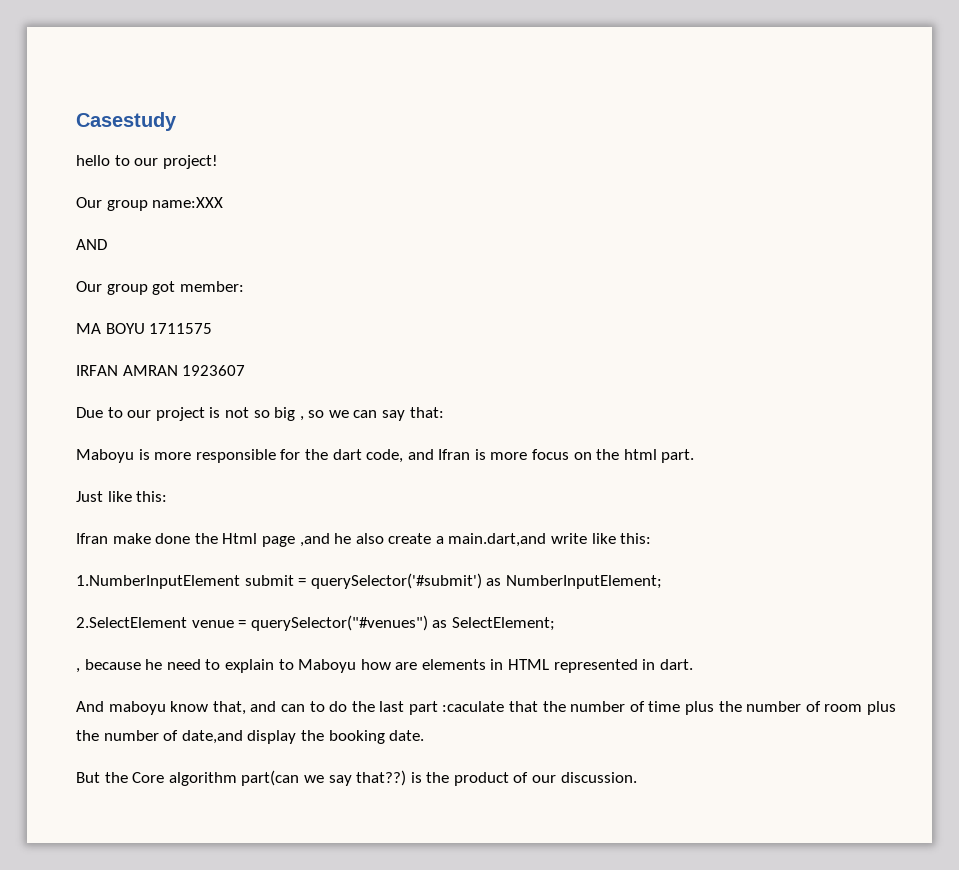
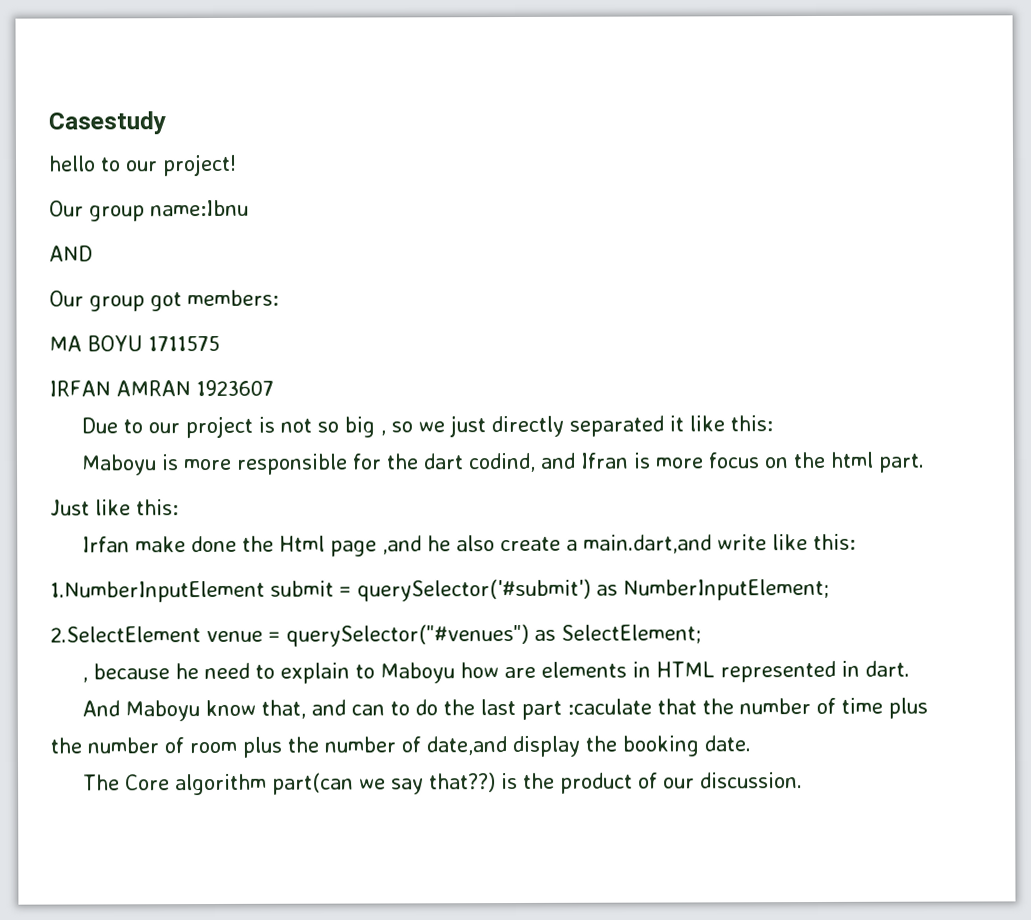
[152,197,224,208] name:XXX -> [150,199,249,217] name:Ibnu
[179,281,244,292] member: -> [187,289,279,307] members:
[353,407,444,421] can say that: -> [448,415,773,438] just directly separated it like this:
[366,449,404,463] code, -> [467,452,536,473] codind,
[76,533,108,544] Ifran -> [81,536,130,553] Irfan
[108,701,166,715] maboyu -> [124,700,200,722] Maboyu
[76,772,128,783] But the -> [82,774,120,791] The

